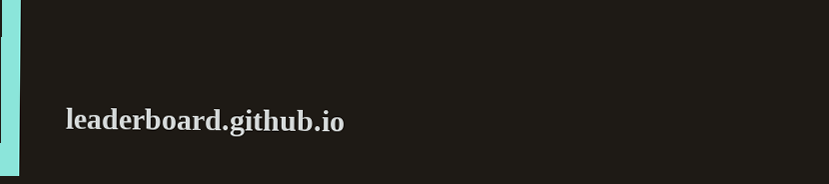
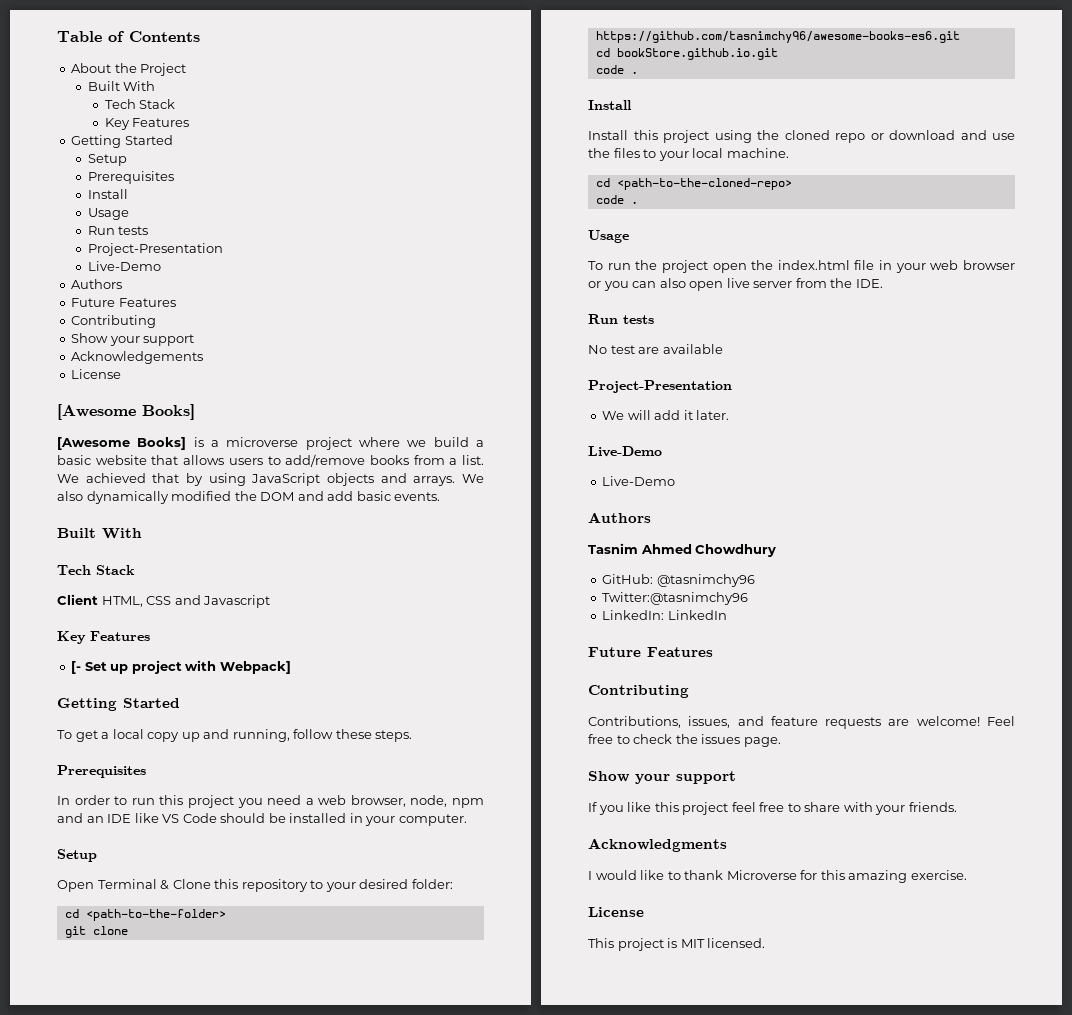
[65,107,345,138] leaderboard.github.io -> [57,31,200,42] [71,63,187,76] [87,81,156,91] [104,99,176,109] [104,118,190,130] [71,135,173,148] [87,154,127,166] [87,171,174,184] [87,189,128,199] [87,208,129,220] [87,226,149,235] [87,243,223,256] [87,261,161,271] [71,279,123,289] [71,298,176,307] [71,315,157,328] [71,333,195,346] [71,351,204,364] [71,369,122,379] [57,404,195,420] [57,437,484,450] [57,454,484,467] [57,473,484,486] [57,491,441,504] [57,528,142,539] [57,565,135,575] [57,594,271,608] [57,631,150,644] [71,660,291,674] [57,698,180,711] [57,729,413,742] [57,765,146,778] [57,795,484,808] [57,813,467,826] [57,849,97,862] [57,879,453,892] [64,909,226,921] [64,926,128,938] [595,31,960,43] [595,48,778,60] [595,65,638,74] [588,100,632,110] [588,130,1015,143] [588,148,789,161] [595,178,792,190] [595,195,638,204] [588,230,629,243] [588,260,1015,273] [588,278,883,291] [588,314,654,324] [588,344,723,354] [588,380,732,393] [602,410,730,420] [588,446,662,457] [602,476,676,486] [588,512,651,523] [588,543,777,557] [602,574,755,587] [602,592,749,605] [602,610,727,620] [588,647,713,657] [588,685,689,698] [588,716,1015,729] [588,734,781,747] [588,771,736,784] [588,802,957,815] [588,838,727,852] [588,870,967,883] [588,907,644,917] [588,938,766,951] Table of Contents // About the Project // Built With // Tech Stack // Key Features // Getting Started // Setup // Prerequisites // Install // Usage // Run tests // Project-Presentation // Live-Demo // Authors // Future Features // Contributing // Show your support // Acknowledgements // License // [Awesome Books] // [Awesome Books] is a microverse project where we build a basic website that allows users to add/remove books from a list. We achieved that by using JavaScript objects and arrays. We also dynamically modified the DOM and add basic events. // Built With // Tech Stack // Client HTML, CSS and Javascript // Key Features // [- Set up project with Webpack] // Getting Started // To get a local copy up and running, follow these steps. // Prerequisites // In order to run this project you need a web browser, node, npm and an IDE like VS Code should be installed in your computer. // Setup // Open Terminal & Clone this repository to your desired folder: // cd <path-to-the-folder> // git clone https://github.com/tasnimchy96/awesome-books-es6.git // cd bookStore.github.io.git // code . // Install // Install this project using the cloned repo or download and use the files to your local machine. // cd <path-to-the-cloned-repo> // code . // Usage // To run the project open the index.html file in your web browser or you can also open live server from the IDE. // Run tests // No test are available // Project-Presentation // We will add it later. // Live-Demo // Live-Demo // Authors // Tasnim Ahmed Chowdhury // GitHub: @tasnimchy96 // Twitter:@tasnimchy96 // LinkedIn: LinkedIn // Future Features // Contributing // Contributions, issues, and feature requests are welcome! Feel free to check the issues page. // Show your support // If you like this project feel free to share with your friends. // Acknowledgments // I would like to thank Microverse for this amazing exercise. // License // This project is MIT licensed.

